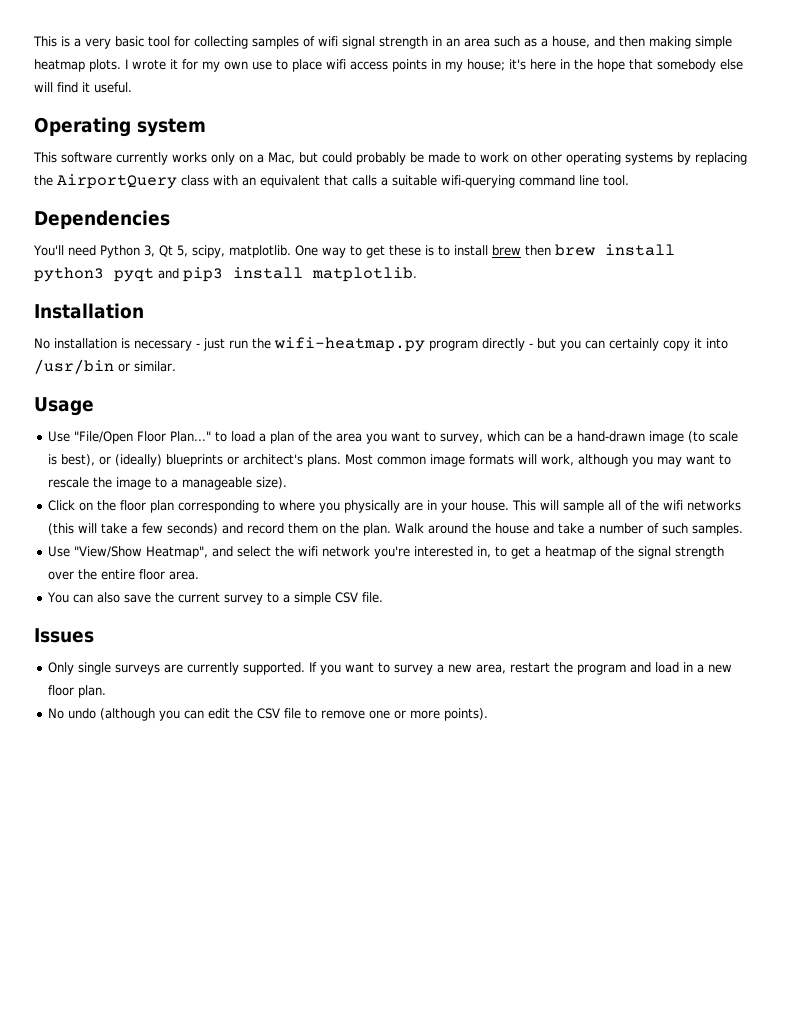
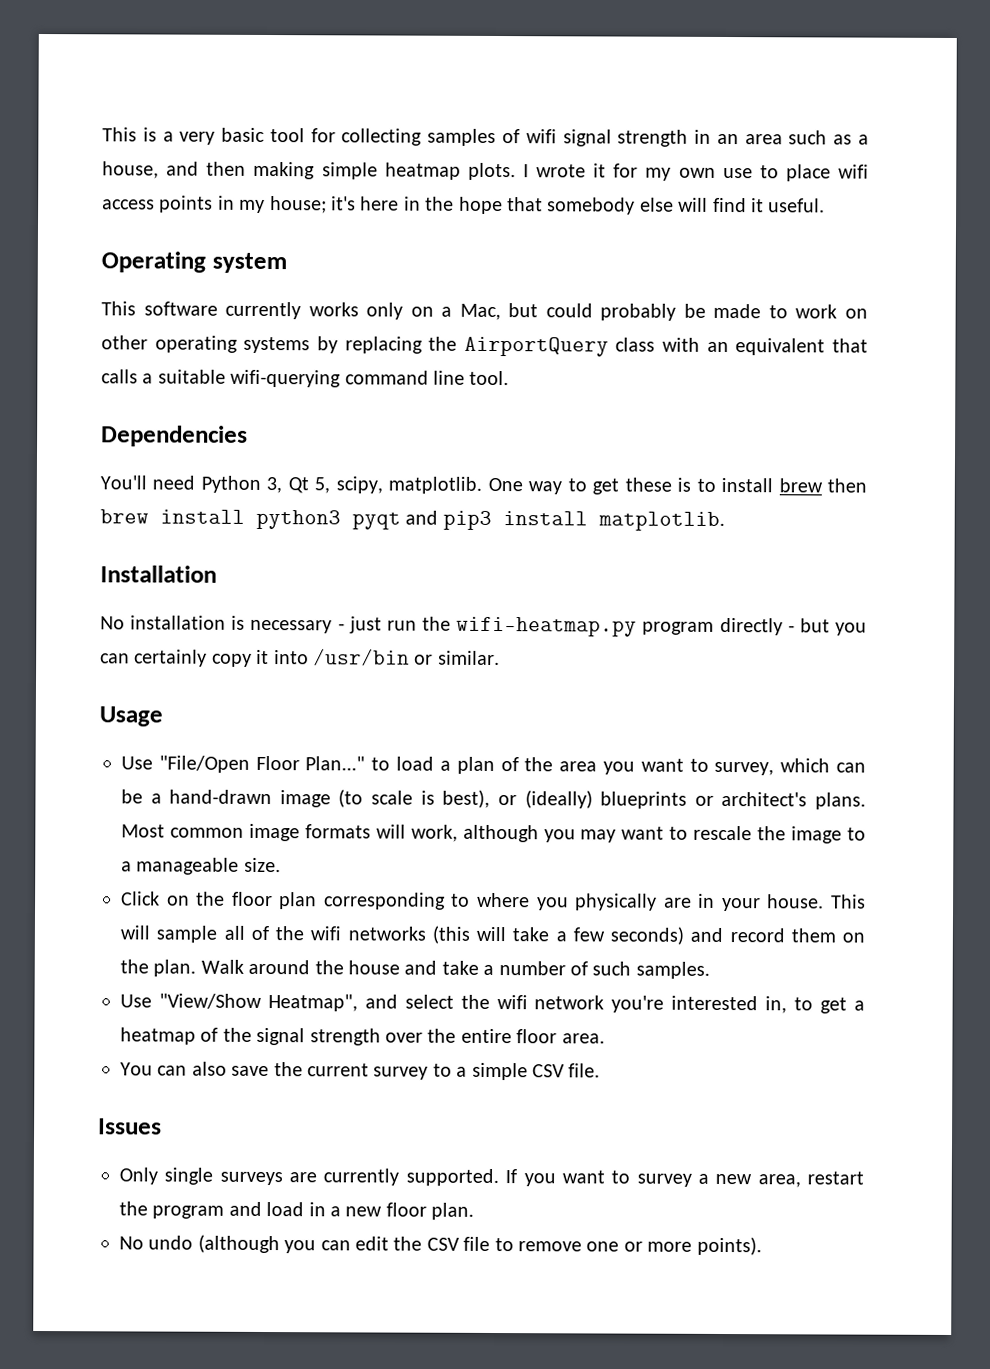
[256,477,288,489] size). -> [243,857,281,873] size.

